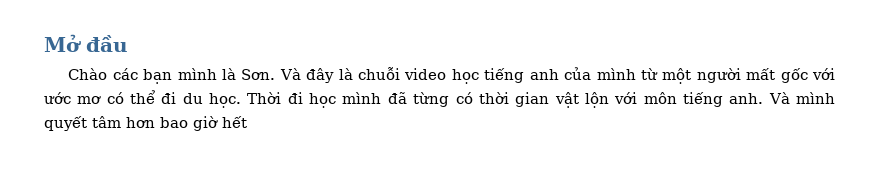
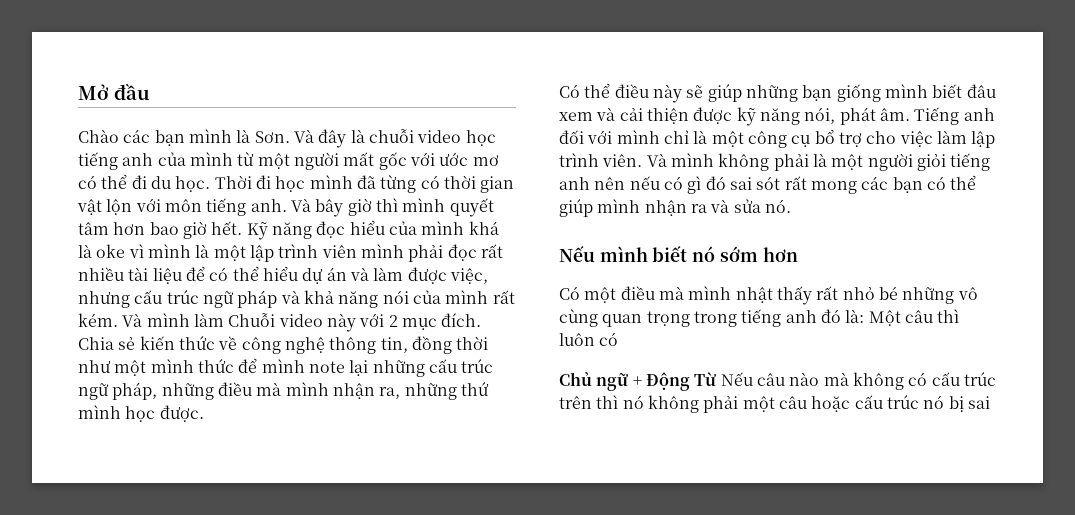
(790, 98) none -> [315,198,398,217] bây giờ thì
[222,116,247,128] hết -> [211,220,499,240] [78,244,503,262] [78,266,488,284] [78,290,515,308] [78,313,482,332] [78,336,489,354] [78,358,494,377] [78,382,489,400] [78,405,204,422] [559,83,996,103] [559,107,995,126] [559,129,996,148] [559,153,991,171] [559,175,977,194] [559,199,791,217] [559,246,798,262] [559,286,978,305] [559,309,960,327] [559,332,619,346] [559,372,996,391] [559,395,990,413] hết. Kỹ năng đọc hiểu của mình khá là oke vì mình là một lập trình viên mình phải đọc rất nhiều tài liệu để có thể hiểu dự án và làm được việc, nhưng cấu trúc ngữ pháp và khả năng nói của mình rất kém. Và mình làm Chuỗi video này với 2 mục đích. Chia sẻ kiến thức về công nghệ thông tin, đồng thời như một mình thức để mình note lại những cấu trúc ngữ pháp, những điều mà mình nhận ra, những thứ mình học được. // Có thể điều này sẽ giúp những bạn giống mình biết đâu xem và cải thiện được kỹ năng nói, phát âm. Tiếng anh đối với mình chỉ là một công cụ bổ trợ cho việc làm lập trình viên. Và mình không phải là một người giỏi tiếng anh nên nếu có gì đó sai sót rất mong các bạn có thể giúp mình nhận ra và sửa nó. // Nếu mình biết nó sớm hơn // Có một điều mà mình nhật thấy rất nhỏ bé những vô cùng quan trọng trong tiếng anh đó là: Một câu thì luôn có // Chủ ngữ + Động Từ Nếu câu nào mà không có cấu trúc trên thì nó không phải một câu hoặc cấu trúc nó bị sai

